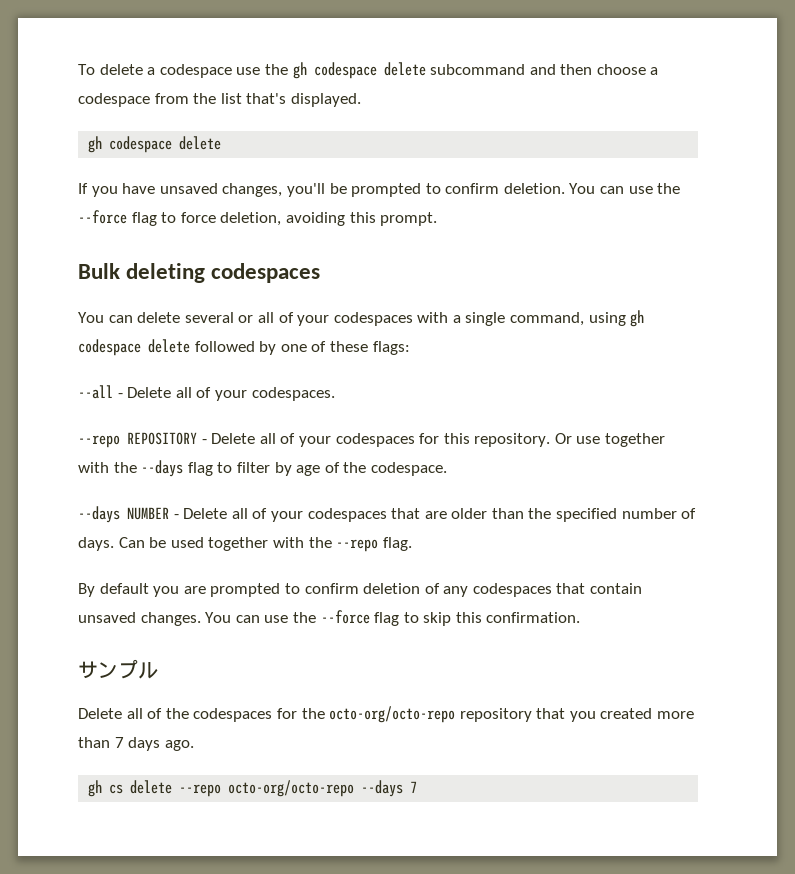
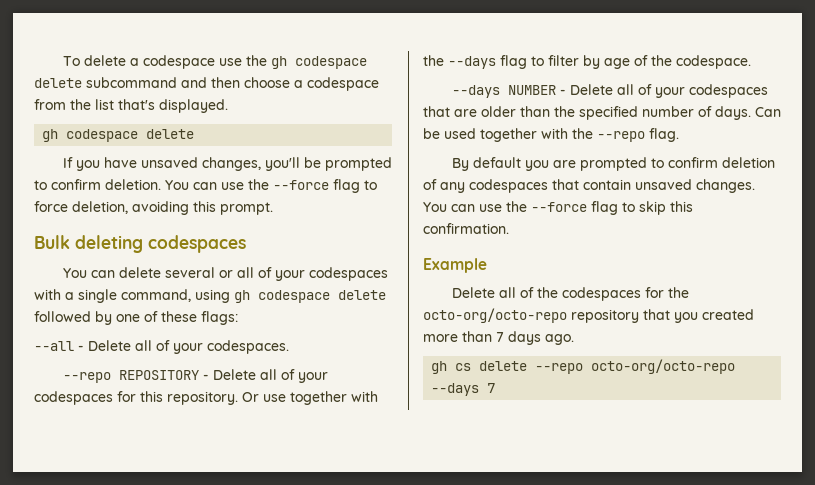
[78,659,158,679] サンプル -> [423,258,487,273] Example

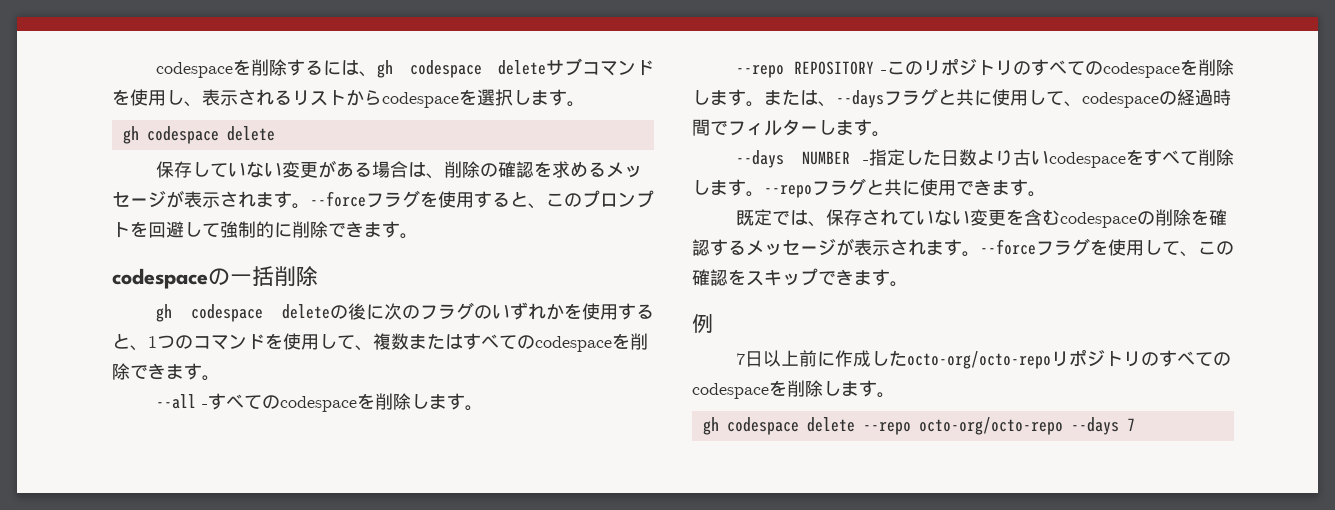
[62,55,367,69] [34,77,379,91] [34,99,228,113] [42,129,195,142] [62,157,392,171] [34,179,377,193] [34,201,273,215] [34,235,246,253] [62,267,388,281] [34,289,386,303] [34,311,238,325] [34,340,289,354] [62,369,328,383] [34,391,378,405] [423,55,751,69] [451,84,768,98] [423,106,781,120] [423,128,679,142] [451,157,775,171] [423,179,755,193] [423,201,693,215] [423,223,509,234] [423,258,487,273] [451,287,689,301] [423,308,754,323] [423,331,574,345] [431,361,472,374] To delete a codespace use the gh codespace delete subcommand and then choose a codespace from the list that's displayed. // gh codespace delete // If you have unsaved changes, you'll be prompted to confirm deletion. You can use the --force flag to force deletion, avoiding this prompt. // Bulk deleting codespaces // You can delete several or all of your codespaces with a single command, using gh codespace delete followed by one of these flags: // --all - Delete all of your codespaces. // --repo REPOSITORY - Delete all of your codespaces for this repository. Or use together with the --days flag to filter by age of the codespace. // --days NUMBER - Delete all of your codespaces that are older than the specified number of days. Can be used together with the --repo flag. // By default you are prompted to confirm deletion of any codespaces that contain unsaved changes. You can use the --force flag to skip this confirmation. // Example // Delete all of the codespaces for the octo-org/octo-repo repository that you created more than 7 days ago. // gh cs -> [156,58,654,78] [112,89,585,108] [122,126,275,144] [156,160,643,179] [112,190,654,209] [112,221,418,239] [112,266,318,289] [156,302,654,322] [112,333,648,352] [112,363,220,381] [156,393,484,412] [736,58,1234,78] [692,88,1231,108] [692,119,890,137] [736,149,1234,168] [692,178,1046,198] [736,209,1228,228] [692,238,1234,257] [692,268,908,287] [692,314,713,334] [736,349,1232,369] [692,380,895,399] [702,417,799,435] codespaceを削除するには、gh codespace deleteサブコマンドを使用し、表示されるリストからcodespaceを選択します。 // gh codespace delete // 保存していない変更がある場合は、削除の確認を求めるメッセージが表示されます。--forceフラグを使用すると、このプロンプトを回避して強制的に削除できます。 // codespaceの一括削除 // gh codespace deleteの後に次のフラグのいずれかを使用すると、1つのコマンドを使用して、複数またはすべてのcodespaceを削除できます。 // --all -すべてのcodespaceを削除します。 // --repo REPOSITORY -このリポジトリのすべてのcodespaceを削除します。または、--daysフラグと共に使用して、codespaceの経過時間でフィルターします。 // --days NUMBER -指定した日数より古いcodespaceをすべて削除します。--repoフラグと共に使用できます。 // 既定では、保存されていない変更を含むcodespaceの削除を確認するメッセージが表示されます。--forceフラグを使用して、この確認をスキップできます。 // 例 // 7日以上前に作成したocto-org/octo-repoリポジトリのすべてのcodespaceを削除します。 // gh codespace

